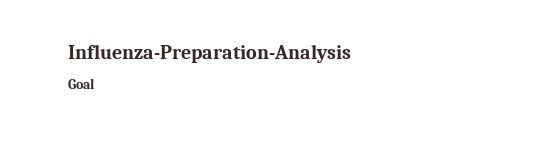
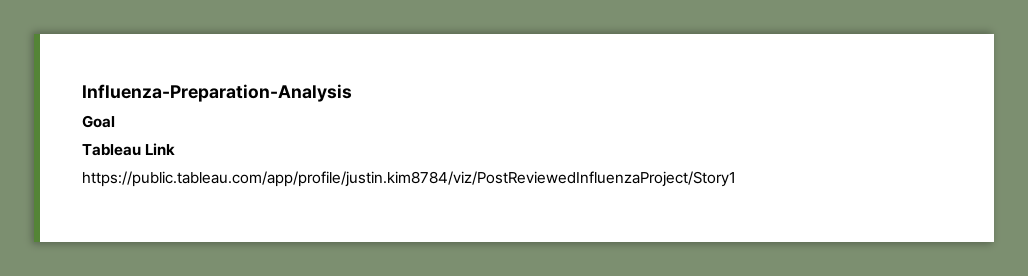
(95, 83) none -> [82,143,176,156] [82,171,736,187] // Tableau Link // https://public.tableau.com/app/profile/justin.kim8784/viz/PostReviewedInfluenzaProject/Story1

